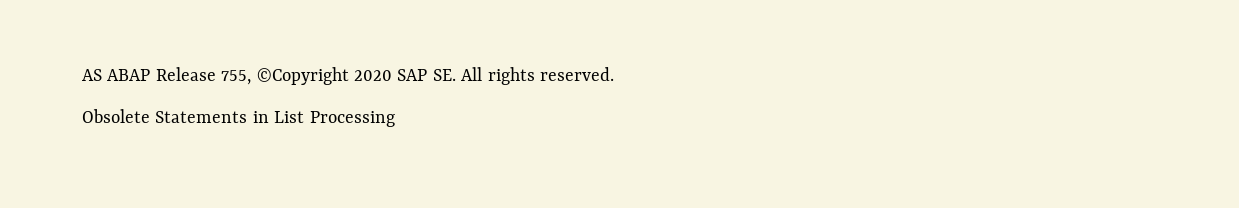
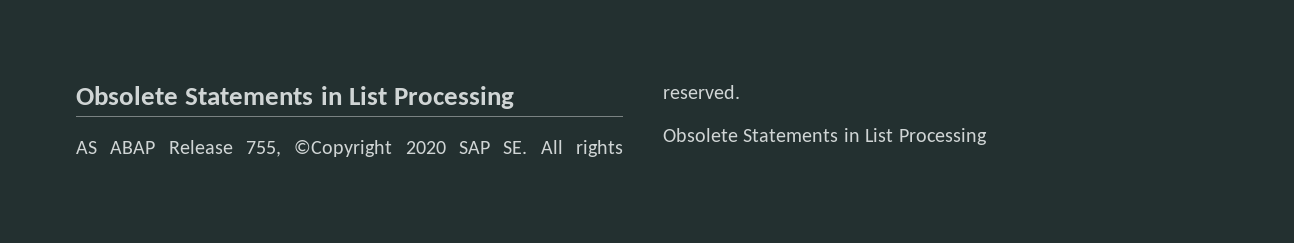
(82, 75) none -> [76,86,515,109] Obsolete Statements in List Processing //

